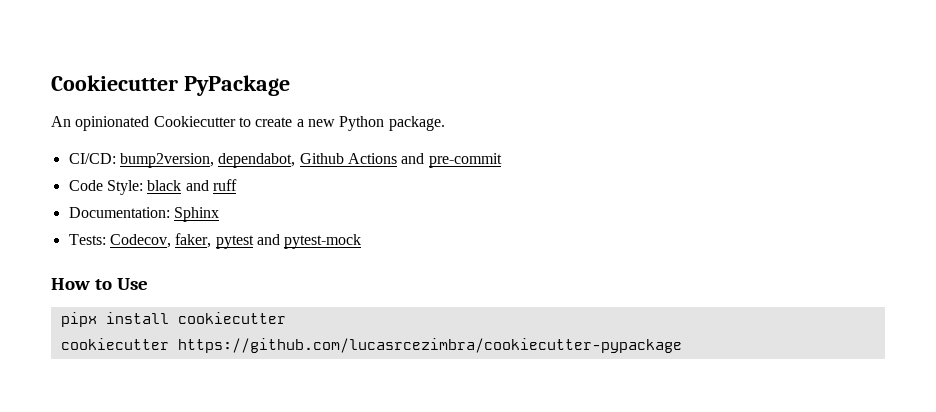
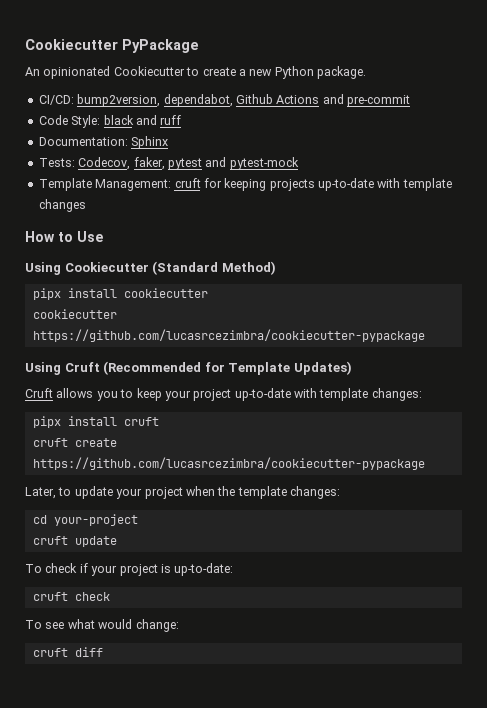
(362, 241) none -> [38,178,452,191] [38,199,86,212] // Template Management: cruft for keeping projects up-to-date with template changes
(149, 284) none -> [25,261,276,275] // Using Cookiecutter (Standard Method)
(682, 345) none -> [25,361,352,375] [25,388,422,401] [32,416,159,428] [32,438,117,447] [32,457,425,470] [25,486,340,499] [32,514,138,526] [32,536,117,547] [25,563,234,576] [32,592,110,601] [25,619,179,632] [32,647,103,657] // Using Cruft (Recommended for Template Updates) // Cruft allows you to keep your project up-to-date with template changes: // pipx install cruft // cruft create https://github.com/lucasrcezimbra/cookiecutter-pypackage // Later, to update your project when the template changes: // cd your-project // cruft update // To check if your project is up-to-date: // cruft check // To see what would change: // cruft diff

